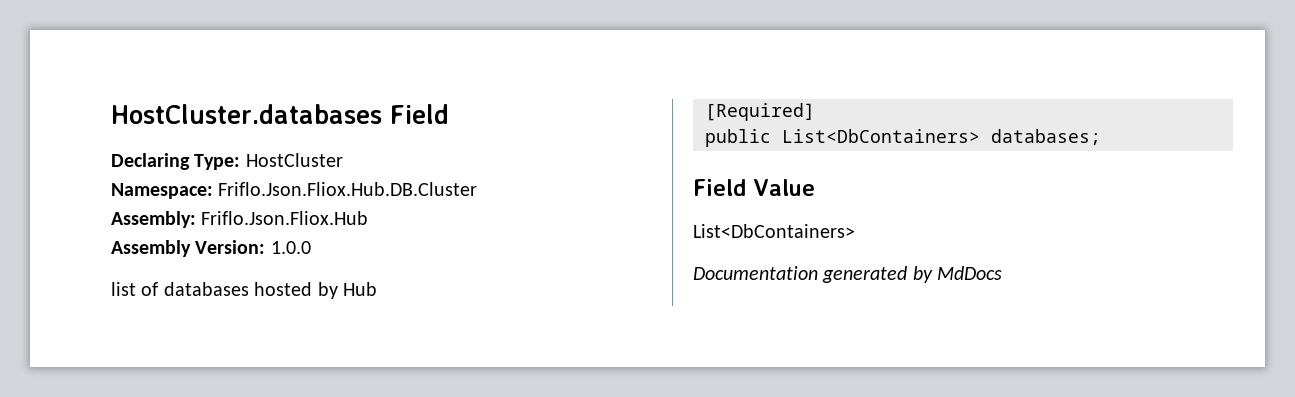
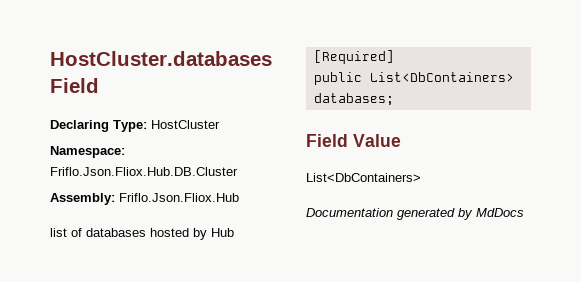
[111,240,311,257] // Assembly Version: 1.0.0 -> (239, 197) none

